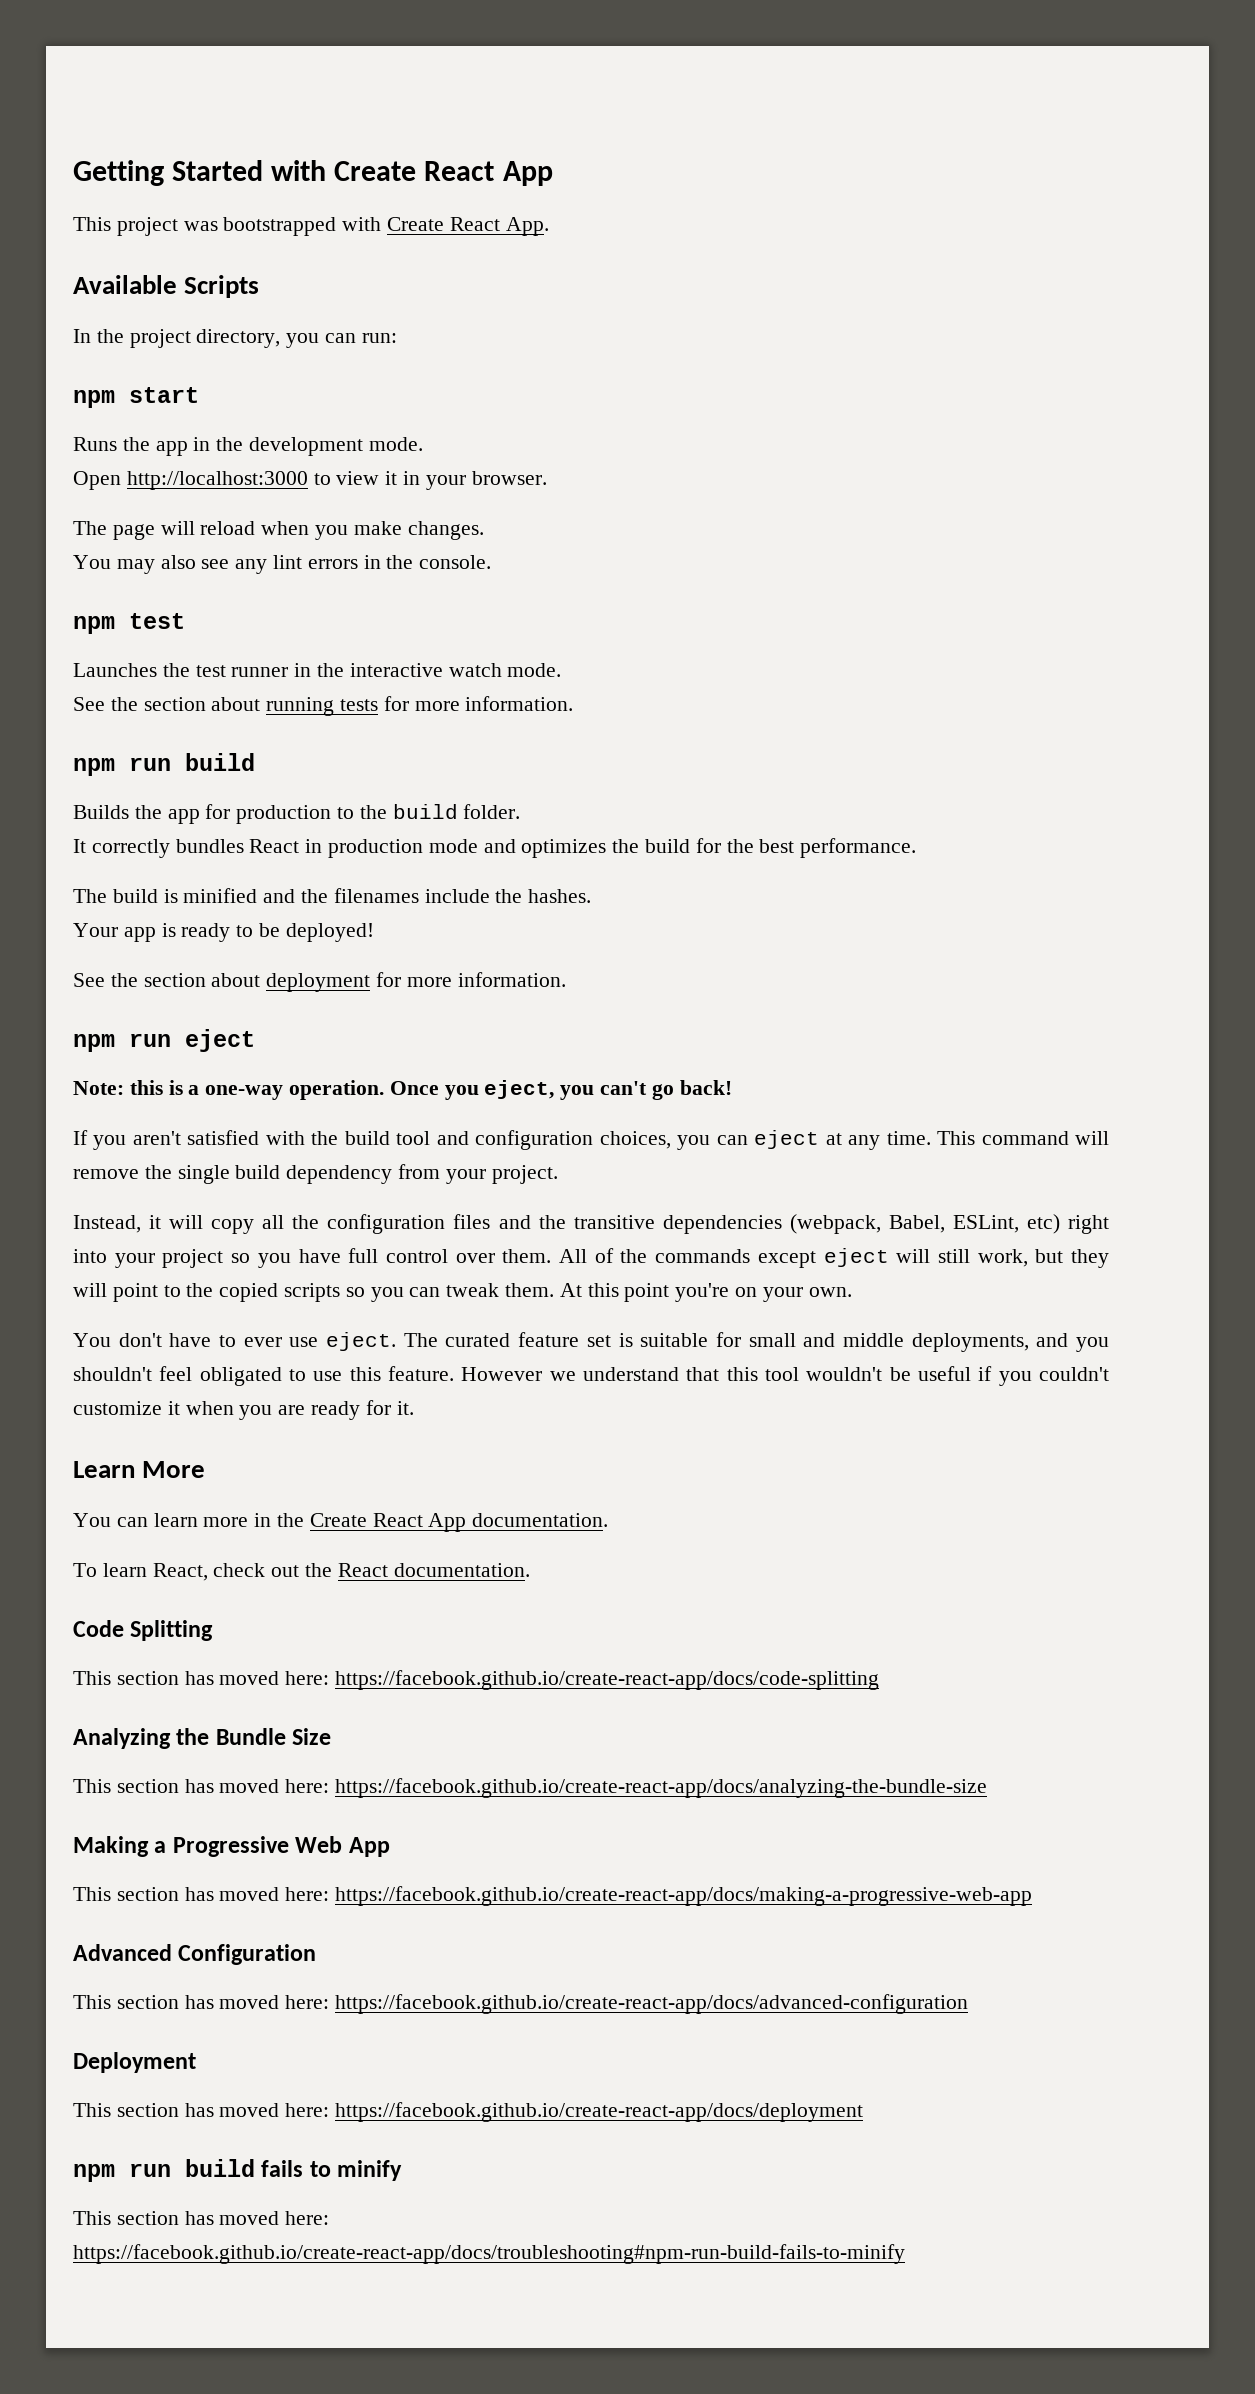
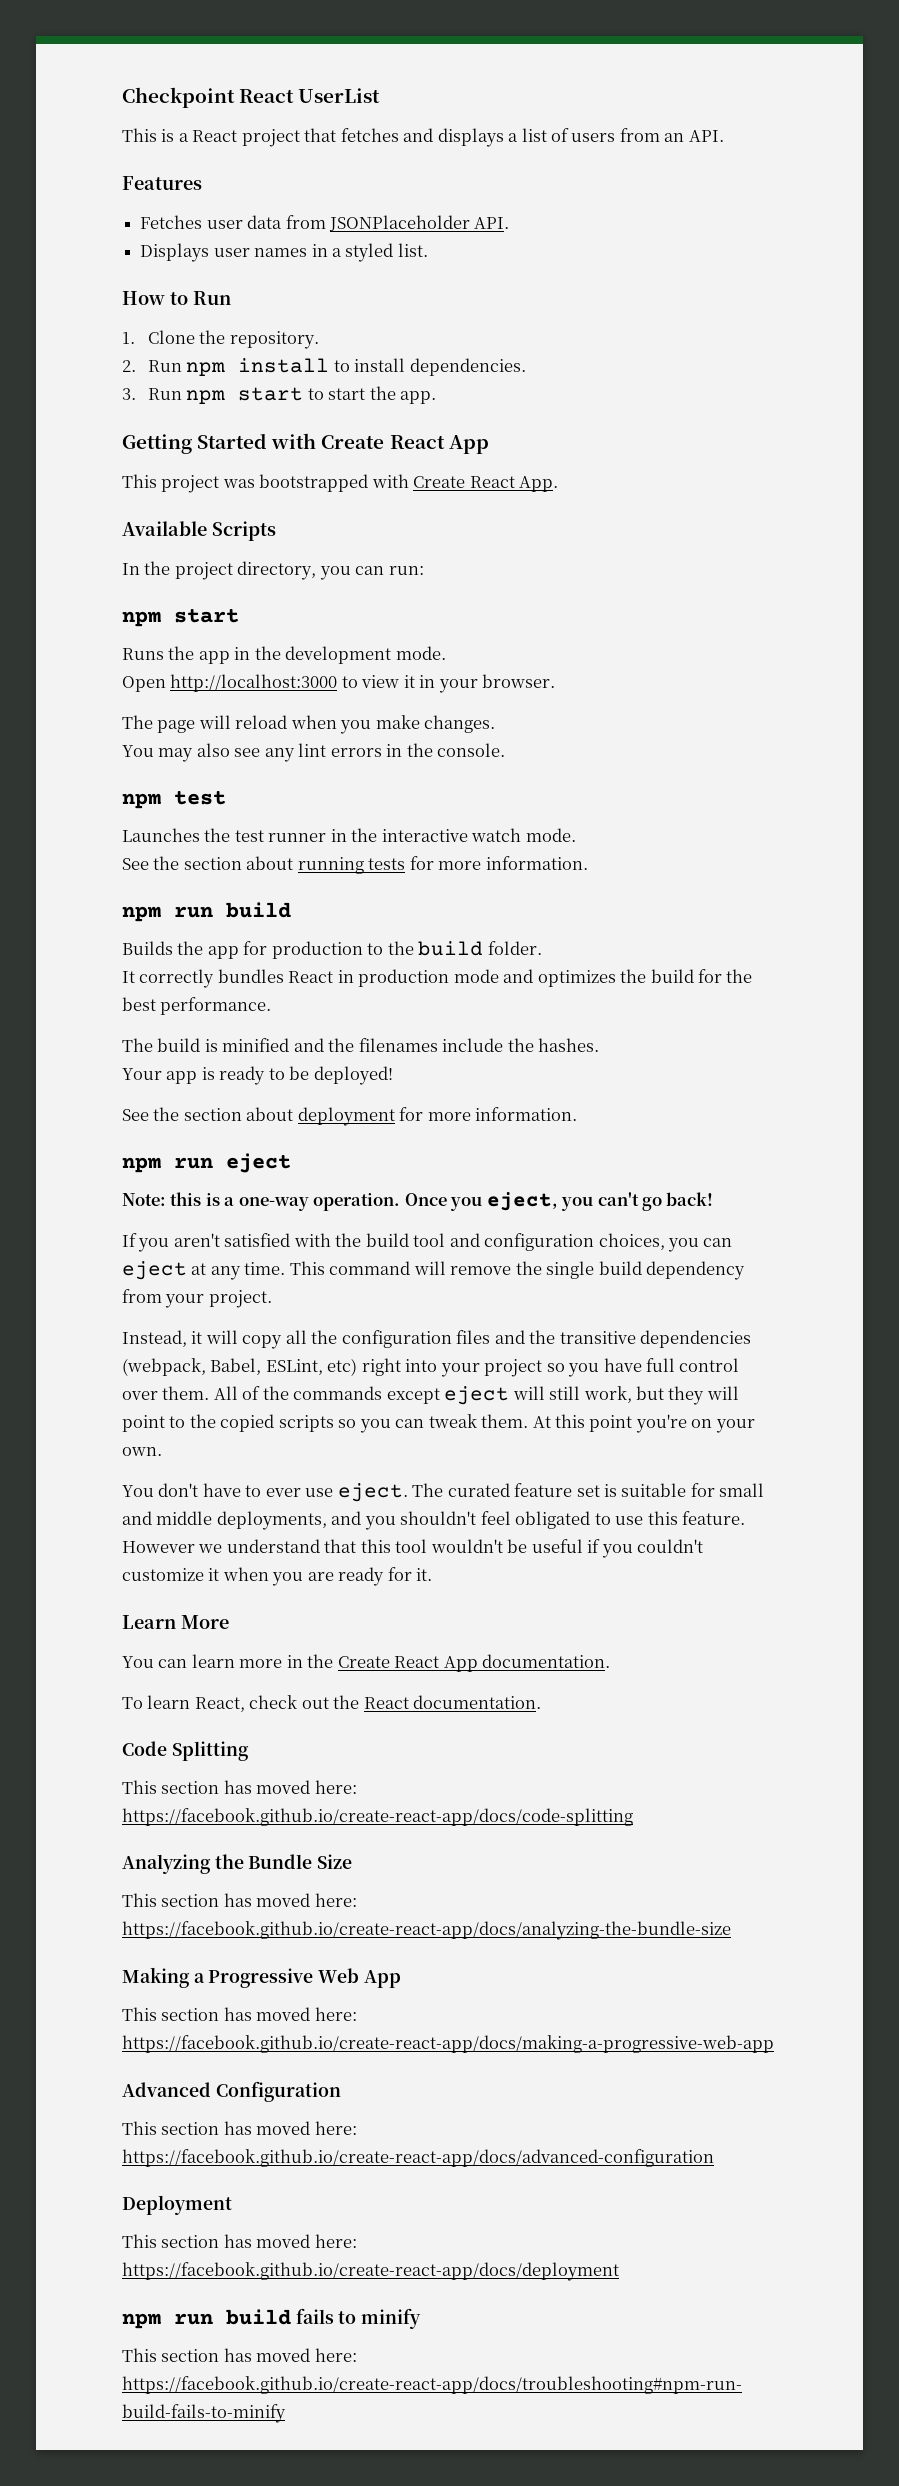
(73, 173) none -> [122,87,381,108] [122,128,724,147] [122,176,202,190] [140,215,510,232] [140,243,428,262] [122,291,231,305] [122,330,319,349] [122,358,526,376] [122,386,437,404] Checkpoint React UserList // This is a React project that fetches and displays a list of users from an API. // Features // Fetches user data from JSONPlaceholder API. // Displays user names in a styled list. // How to Run // 1. Clone the repository. // 2. Run npm install to install dependencies. // 3. Run npm start to start the app. //

